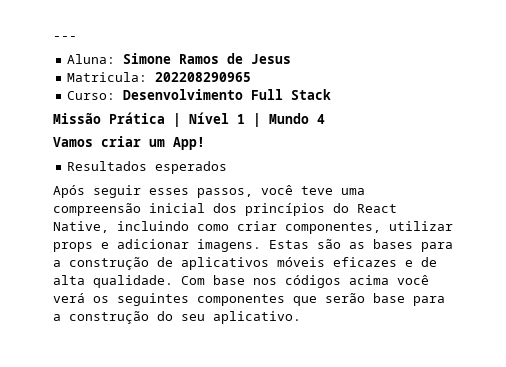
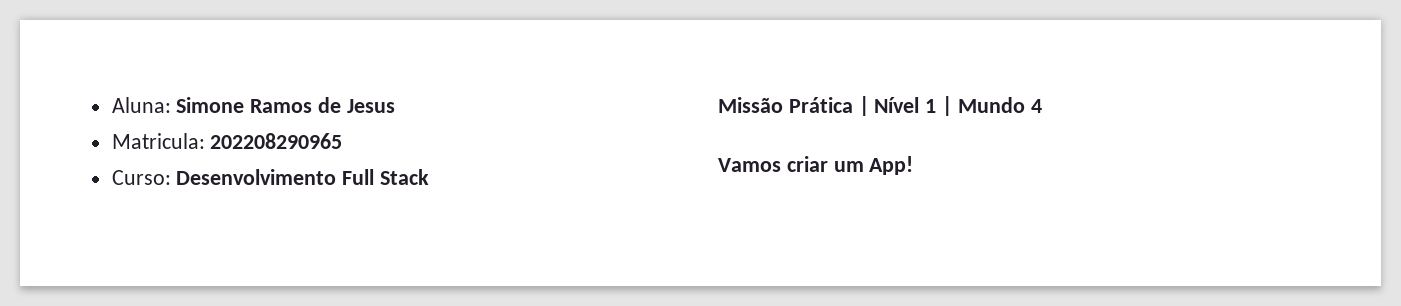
[53,36,77,40] --- // -> (111, 105) none
[67,161,228,174] [53,185,365,198] [53,203,397,216] [53,221,453,234] [53,239,453,252] [53,257,437,270] [53,275,429,288] [53,293,445,306] [53,311,301,324] // Resultados esperados // Após seguir esses passos, você teve uma compreensão inicial dos princípios do React Native, incluindo como criar componentes, utilizar props e adicionar imagens. Estas são as bases para a construção de aplicativos móveis eficazes e de alta qualidade. Com base nos códigos acima você verá os seguintes componentes que serão base para a construção do seu aplicativo. -> (914, 165) none

